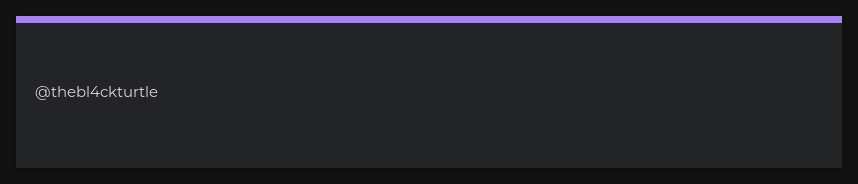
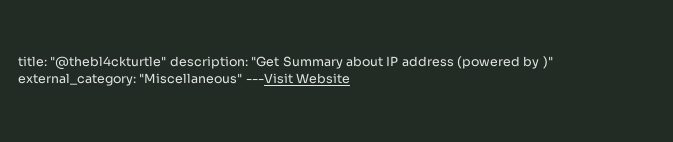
[35,86,158,100] @thebl4ckturtle -> [18,56,553,70] [18,73,351,86] title: "@thebl4ckturtle" description: "Get Summary about IP address (powered by )" external_category: "Miscellaneous" ---Visit Website

